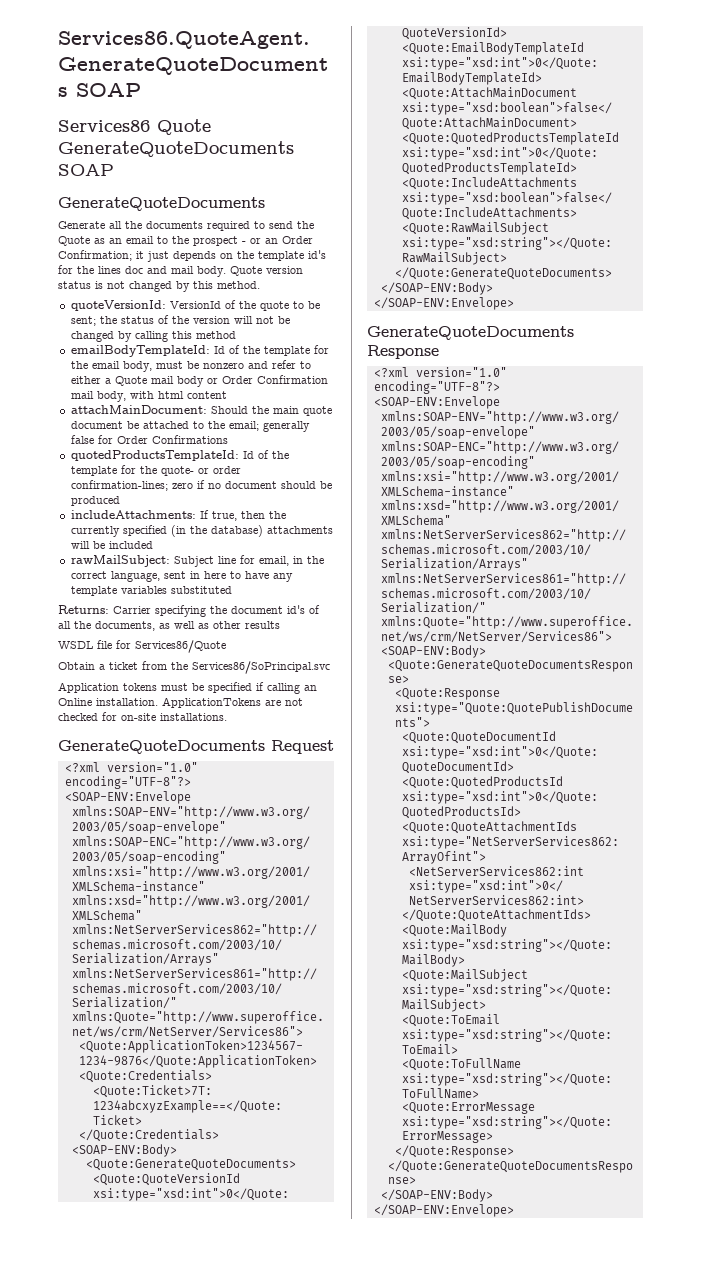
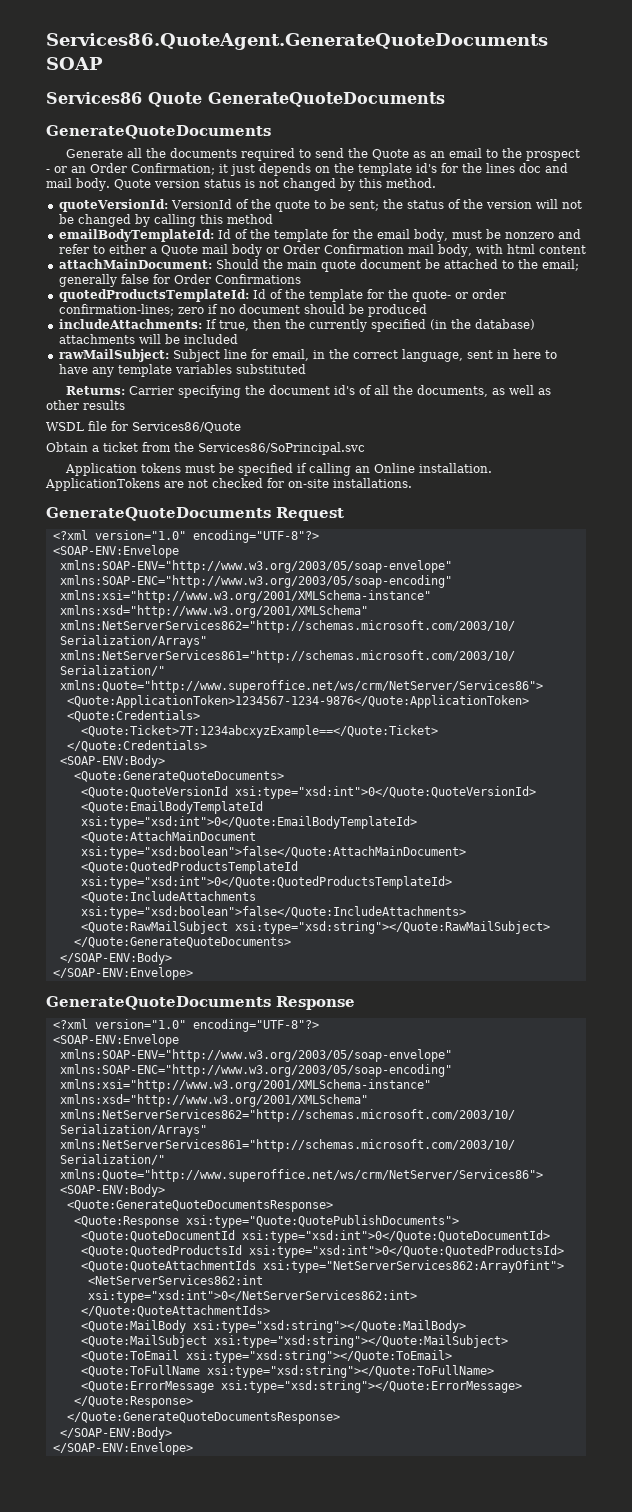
[58,164,114,176] SOAP -> (445, 99) none

